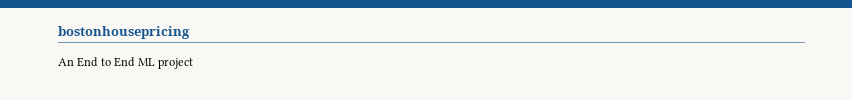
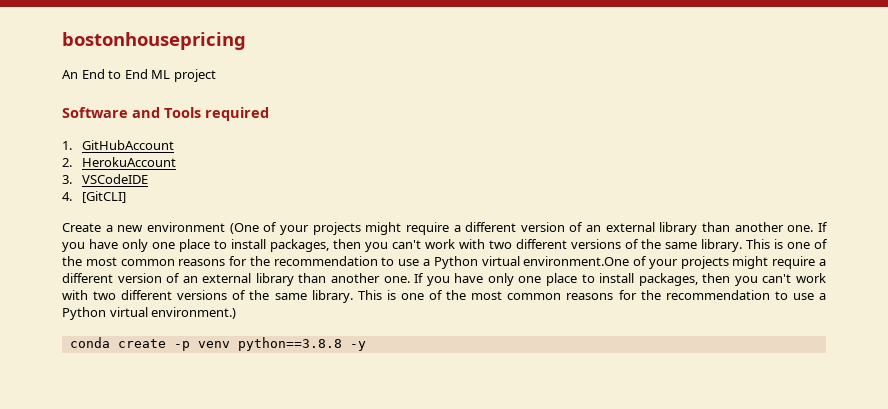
(193, 63) none -> [62,107,269,121] [62,140,175,150] [62,157,177,167] [62,174,149,184] [62,191,127,203] [62,222,828,235] [62,239,828,252] [62,256,827,269] [62,273,826,286] [62,290,826,303] [62,307,237,320] [69,337,366,351] // Software and Tools required // 1. GitHubAccount // 2. HerokuAccount // 3. VSCodeIDE // 4. [GitCLI] // Create a new environment (One of your projects might require a different version of an external library than another one. If you have only one place to install packages, then you can't work with two different versions of the same library. This is one of the most common reasons for the recommendation to use a Python virtual environment.One of your projects might require a different version of an external library than another one. If you have only one place to install packages, then you can't work with two different versions of the same library. This is one of the most common reasons for the recommendation to use a Python virtual environment.) // conda create -p venv python==3.8.8 -y

